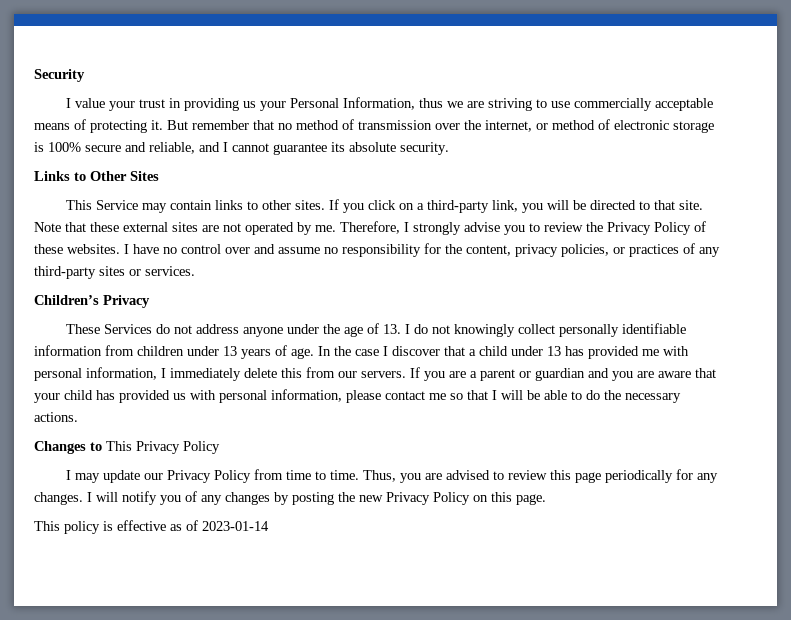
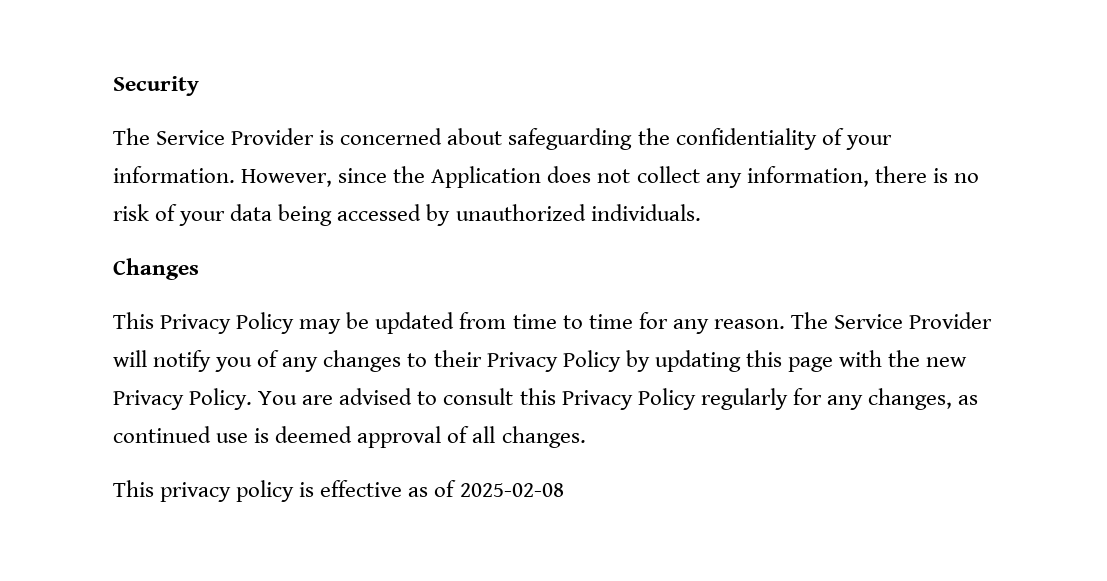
[66,97,714,111] [34,119,714,133] [34,142,449,155] [34,171,159,181] [66,199,704,213] [34,221,706,235] [34,243,720,257] [34,266,195,279] [34,295,150,308] [66,323,687,337] [34,345,689,359] [34,367,716,381] [34,389,681,403] [34,412,78,422] I value your trust in providing us your Personal Information, thus we are striving to use commercially acceptable means of protecting it. But remember that no method of transmission over the internet, or method of electronic storage is 100% secure and reliable, and I cannot guarantee its absolute security. // Links to Other Sites // This Service may contain links to other sites. If you click on a third-party link, you will be directed to that site. Note that these external sites are not operated by me. Therefore, I strongly advise you to review the Privacy Policy of these websites. I have no control over and assume no responsibility for the content, privacy policies, or practices of any third-party sites or services. // Children’s Privacy // These Services do not address anyone under the age of 13. I do not knowingly collect personally identifiable information from children under 13 years of age. In the case I discover that a child under 13 has provided me with personal information, I immediately delete this from our servers. If you are a parent or guardian and you are aware that your child has provided us with personal information, please contact me so that I will be able to do the necessary actions. -> [113,128,892,150] [113,166,979,188] [113,204,701,226] The Service Provider is concerned about safeguarding the confidentiality of your information. However, since the Application does not collect any information, there is no risk of your data being accessed by unauthorized individuals.
[90,442,102,451] to -> (199, 269) //
[66,469,719,483] [34,492,92,505] // I may update our Privacy Policy from time to time. Thus, you are advised to review this page periodically for any changes. I -> [299,312,993,334] may be updated from time to time for any reason. The Service Provider
[274,492,546,505] [34,521,60,531] by posting the new Privacy Policy on this page. // This -> [407,350,968,372] [113,388,979,410] [113,426,586,448] [113,480,232,502] to their Privacy Policy by updating this page with the new Privacy Policy. You are advised to consult this Privacy Policy regularly for any changes, as continued use is deemed approval of all changes. // This privacy
[202,521,269,531] 2023-01-14 -> [459,483,564,497] 2025-02-08

